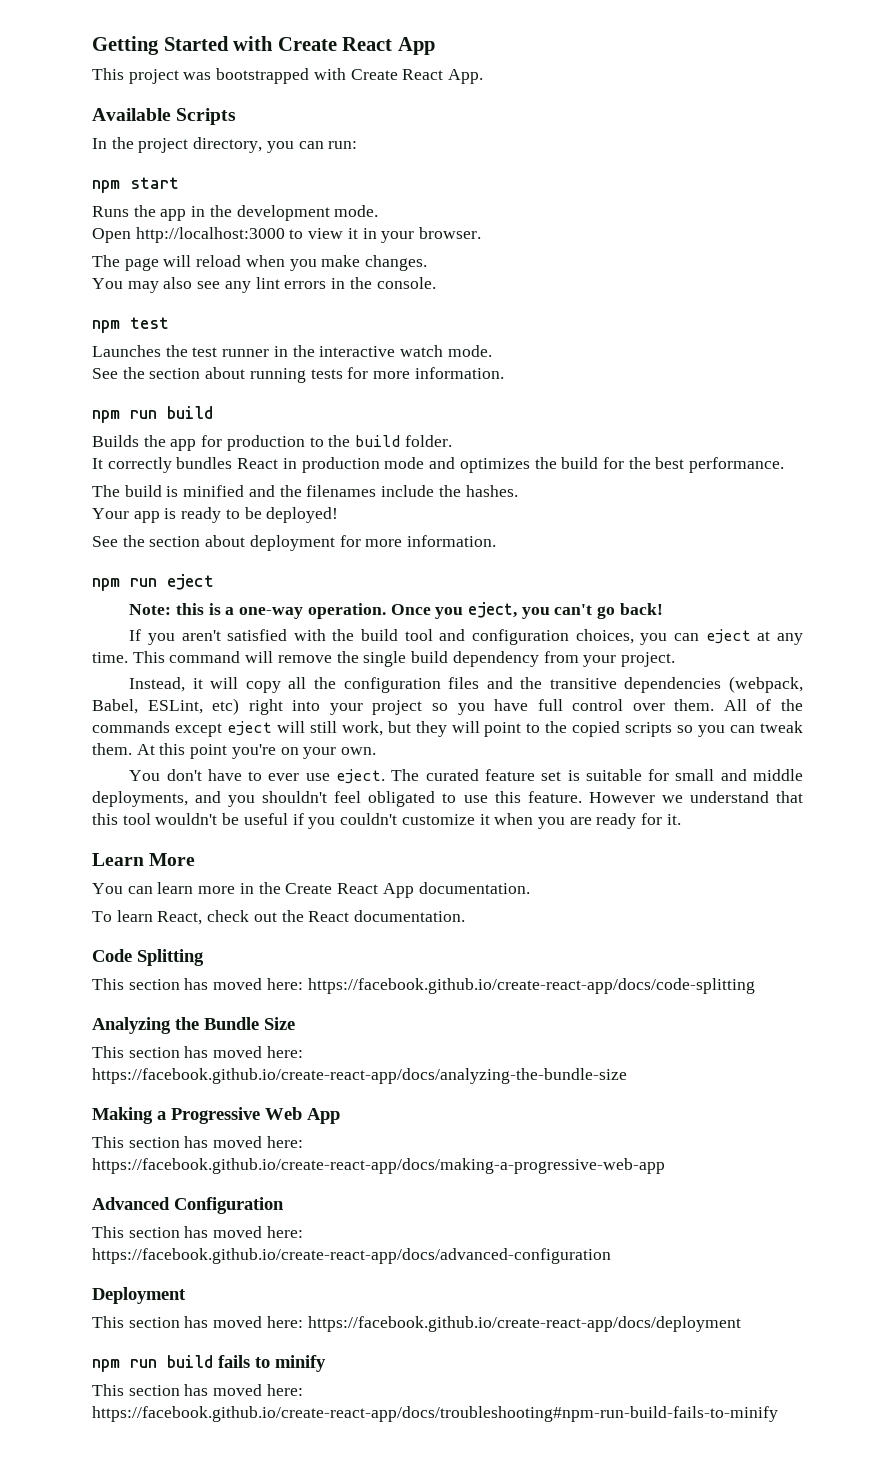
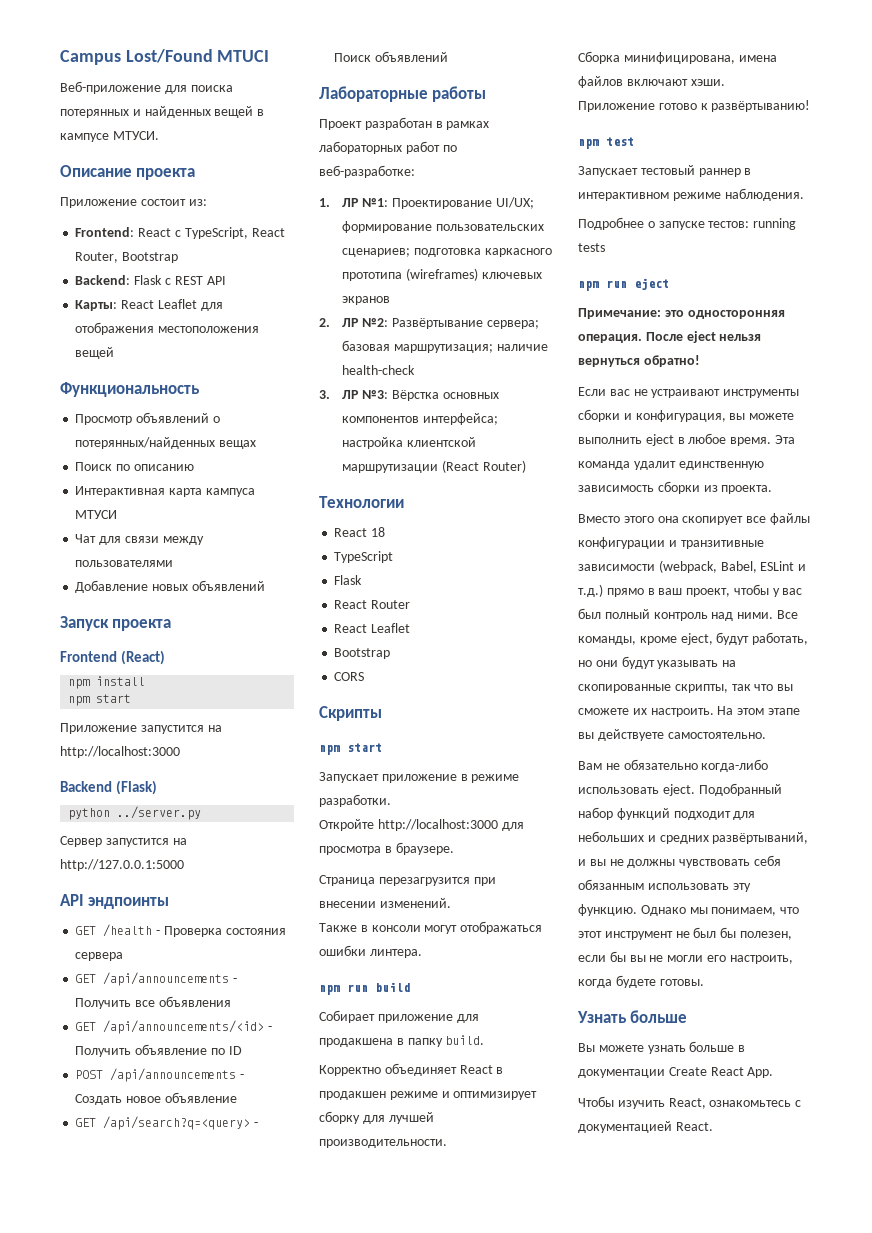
[92,36,435,55] [92,68,484,84] [92,108,237,125] [92,137,358,153] [92,177,179,193] [92,205,379,221] [92,227,482,243] [92,255,428,271] [92,277,436,293] [92,317,169,333] [92,345,492,357] [92,367,504,383] [92,406,213,423] [92,435,452,451] [92,457,785,473] [92,485,518,497] [92,507,339,523] [92,535,497,551] [92,574,214,591] [129,602,663,619] [129,629,803,645] [92,651,675,667] [129,676,803,693] [92,698,803,715] [92,721,804,737] [92,743,377,759] [129,769,803,784] [92,791,804,807] [92,813,681,829] [92,853,196,866] [92,882,530,898] [92,910,466,925] [92,949,204,966] [92,978,755,994] [92,1017,295,1034] [92,1046,303,1058] [92,1068,627,1084] [92,1107,340,1124] [92,1136,303,1148] [92,1158,665,1174] [92,1197,284,1214] [92,1226,303,1238] [92,1248,611,1264] [92,1287,186,1304] [92,1316,741,1332] [92,1355,326,1372] [92,1384,303,1396] [92,1406,778,1422] Getting Started with Create React App // This project was bootstrapped with Create React App. // Available Scripts // In the project directory, you can run: // npm start // Runs the app in the development mode. // Open http://localhost:3000 to view it in your browser. // The page will reload when you make changes. // You may also see any lint errors in the console. // npm test // Launches the test runner in the interactive watch mode. // See the section about running tests for more information. // npm run build // Builds the app for production to the build folder. // It correctly bundles React in production mode and optimizes the build for the best performance. // The build is minified and the filenames include the hashes. // Your app is ready to be deployed! // See the section about deployment for more information. // npm run eject // Note: this is a one-way operation. Once you eject, you can't go back! // If you aren't satisfied with the build tool and configuration choices, you can eject at any time. This command will remove the single build dependency from your project. // Instead, it will copy all the configuration files and the transitive dependencies (webpack, Babel, ESLint, etc) right into your project so you have full control over them. All of the commands except eject will still work, but they will point to the copied scripts so you can tweak them. At this point you're on your own. // You don't have to ever use eject. The curated feature set is suitable for small and middle deployments, and you shouldn't feel obligated to use this feature. However we understand that this tool wouldn't be useful if you couldn't customize it when you are ready for it. // Learn More // You can learn more in the Create React App documentation. // To learn React, check out the React documentation. // Code Splitting // This section has moved here: https://facebook.github.io/create-react-app/docs/code-splitting // Analyzing the Bundle Size // This section has moved here: https://facebook.github.io/create-react-app/docs/analyzing-the-bundle-size // Making a Progressive Web App // This section has moved here: https://facebook.github.io/create-react-app/docs/making-a-progressive-web-app // Advanced Configuration // This section has moved here: https://facebook.github.io/create-react-app/docs/advanced-configuration // Deployment // This section has moved here: https://facebook.github.io/create-react-app/docs/deployment // npm run build fails to minify // This section has moved here: https://facebook.github.io/create-react-app/docs/troubleshooting#npm-run-build-fails-to-minify -> [60,49,270,65] [60,81,233,94] [60,106,265,118] [60,131,159,142] [60,165,196,180] [60,197,207,208] [75,227,285,239] [75,252,179,263] [75,275,226,285] [75,299,223,311] [75,322,260,335] [75,347,115,359] [60,382,200,397] [75,412,220,425] [75,437,257,449] [75,462,194,471] [75,486,255,497] [75,510,118,519] [75,534,204,545] [75,560,174,567] [75,580,265,593] [60,616,172,631] [60,650,166,665] [68,676,146,689] [68,694,132,706] [60,723,222,734] [60,746,180,758] [60,780,158,795] [68,806,202,820] [60,836,187,847] [60,859,184,871] [60,894,170,909] [75,924,286,937] [75,952,124,961] [75,972,238,986] [75,996,231,1009] [75,1020,273,1034] [75,1044,242,1057] [75,1068,245,1082] [75,1092,237,1105] [75,1116,259,1130] [334,51,449,62] [319,86,487,102] [319,117,490,130] [319,141,457,154] [319,165,415,178] [319,197,534,209] [342,221,545,233] [342,248,552,257] [342,268,542,281] [342,296,391,305] [319,318,539,329] [342,340,548,353] [342,365,416,375] [319,390,499,401] [342,413,499,425] [342,437,477,449] [342,460,526,473] [319,496,404,508] [334,527,386,537] [334,551,394,563] [334,575,363,585] [334,600,411,609] [334,623,411,633] [334,648,391,659] [334,672,365,681] [319,706,382,721] [319,743,382,755] [319,772,520,783] [319,794,391,807] [319,819,524,831] [319,842,454,855] [319,875,496,886] [319,898,451,908] [319,921,543,934] [319,945,422,958] [319,982,410,995] [319,1010,479,1023] [319,1035,485,1047] [319,1063,504,1076] [319,1091,538,1100] [319,1111,434,1124] [319,1139,447,1148] [578,51,777,64] [578,76,725,88] [578,100,811,112] [578,137,634,149] [578,165,752,177] [578,188,804,201] [578,217,797,230] [578,243,605,252] [578,278,669,291] [578,308,785,319] [578,331,762,343] [578,355,700,367] [578,387,800,398] [578,409,795,422] [578,433,795,446] [578,461,764,470] [578,481,773,494] [578,513,810,525] [578,537,764,549] [578,560,807,573] [578,584,803,597] [578,608,798,621] [578,632,809,645] [578,656,737,669] [578,684,794,693] [578,706,800,717] [578,729,766,741] [578,759,769,772] [578,783,782,796] [578,807,756,820] [578,831,809,844] [578,855,781,868] [578,879,751,892] [578,904,800,916] [578,927,792,940] [578,951,793,964] [578,975,704,988] [577,1010,688,1023] [578,1041,746,1054] [578,1067,774,1078] [578,1096,802,1109] [578,1121,713,1133] Campus Lost/Found MTUCI // Веб-приложение для поиска потерянных и найденных вещей в кампусе МТУСИ. // Описание проекта // Приложение состоит из: // Frontend: React с TypeScript, React Router, Bootstrap // Backend: Flask с REST API // Карты: React Leaflet для отображения местоположения вещей // Функциональность // Просмотр объявлений о потерянных/найденных вещах // Поиск по описанию // Интерактивная карта кампуса МТУСИ // Чат для связи между пользователями // Добавление новых объявлений // Запуск проекта // Frontend (React) // npm install // npm start // Приложение запустится на http://localhost:3000 // Backend (Flask) // python ../server.py // Сервер запустится на http://127.0.0.1:5000 // API эндпоинты // GET /health - Проверка состояния сервера // GET /api/announcements - Получить все объявления // GET /api/announcements/<id> - Получить объявление по ID // POST /api/announcements - Создать новое объявление // GET /api/search?q=<query> - Поиск объявлений // Лабораторные работы // Проект разработан в рамках лабораторных работ по веб-разработке: // 1. ЛР №1: Проектирование UI/UX; формирование пользовательских сценариев; подготовка каркасного прототипа (wireframes) ключевых экранов // 2. ЛР №2: Развёртывание сервера; базовая маршрутизация; наличие health-check // 3. ЛР №3: Вёрстка основных компонентов интерфейса; настройка клиентской маршрутизации (React Router) // Технологии // React 18 // TypeScript // Flask // React Router // React Leaflet // Bootstrap // CORS // Скрипты // npm start // Запускает приложение в режиме разработки. // Откройте http://localhost:3000 для просмотра в браузере. // Страница перезагрузится при внесении изменений. // Также в консоли могут отображаться ошибки линтера. // npm run build // Собирает приложение для продакшена в папку build. // Корректно объединяет React в продакшен режиме и оптимизирует сборку для лучшей производительности. // Сборка минифицирована, имена файлов включают хэши. // Приложение готово к развёртыванию! // npm test // Запускает тестовый раннер в интерактивном режиме наблюдения. // Подробнее о запуске тестов: running tests // npm run eject // Примечание: это односторонняя операция. После eject нельзя вернуться обратно! // Если вас не устраивают инструменты сборки и конфигурация, вы можете выполнить eject в любое время. Эта команда удалит единственную зависимость сборки из проекта. // Вместо этого она скопирует все файлы конфигурации и транзитивные зависимости (webpack, Babel, ESLint и т.д.) прямо в ваш проект, чтобы у вас был полный контроль над ними. Все команды, кроме eject, будут работать, но они будут указывать на скопированные скрипты, так что вы сможете их настроить. На этом этапе вы действуете самостоятельно. // Вам не обязательно когда-либо использовать eject. Подобранный набор функций подходит для небольших и средних развёртываний, и вы не должны чувствовать себя обязанным использовать эту функцию. Однако мы понимаем, что этот инструмент не был бы полезен, если бы вы не могли его настроить, когда будете готовы. // Узнать больше // Вы можете узнать больше в документации Create React App. // Чтобы изучить React, ознакомьтесь с документацией React.

